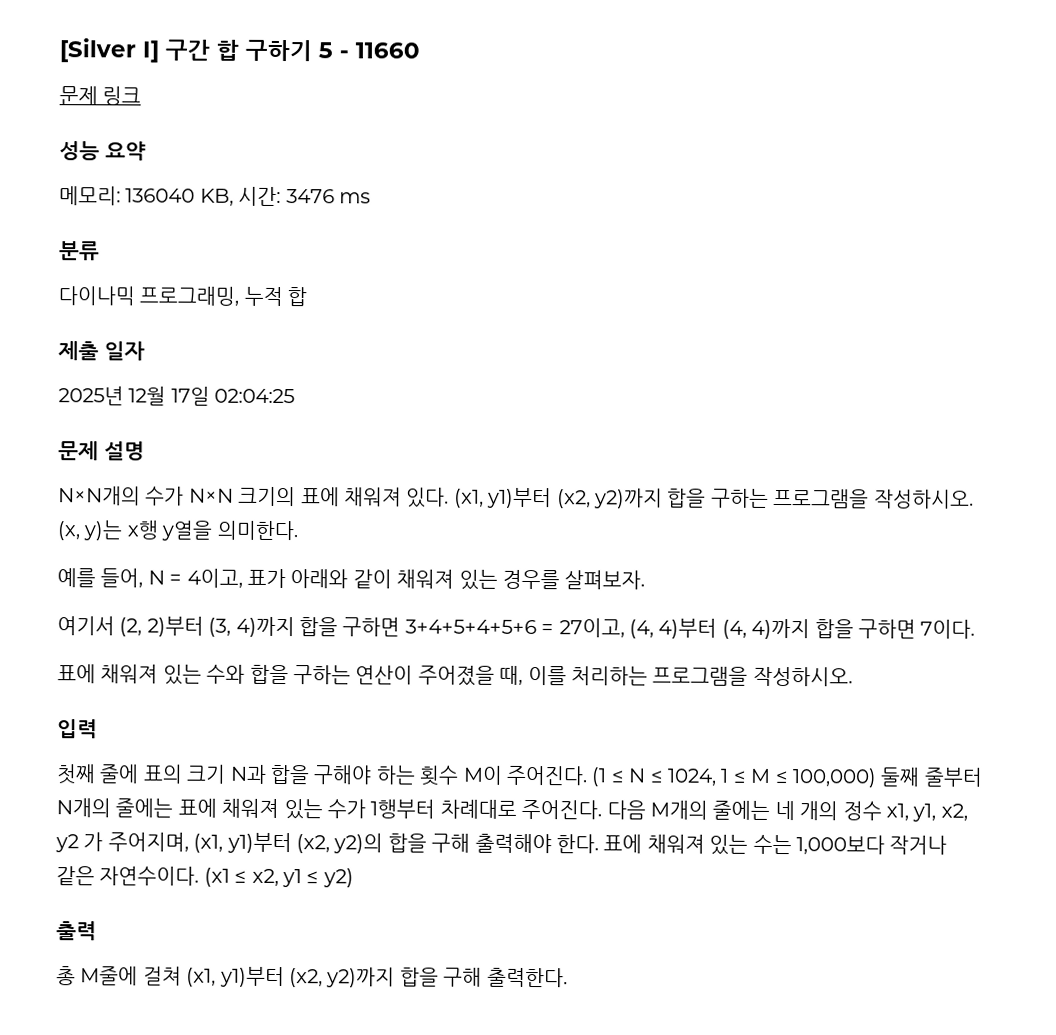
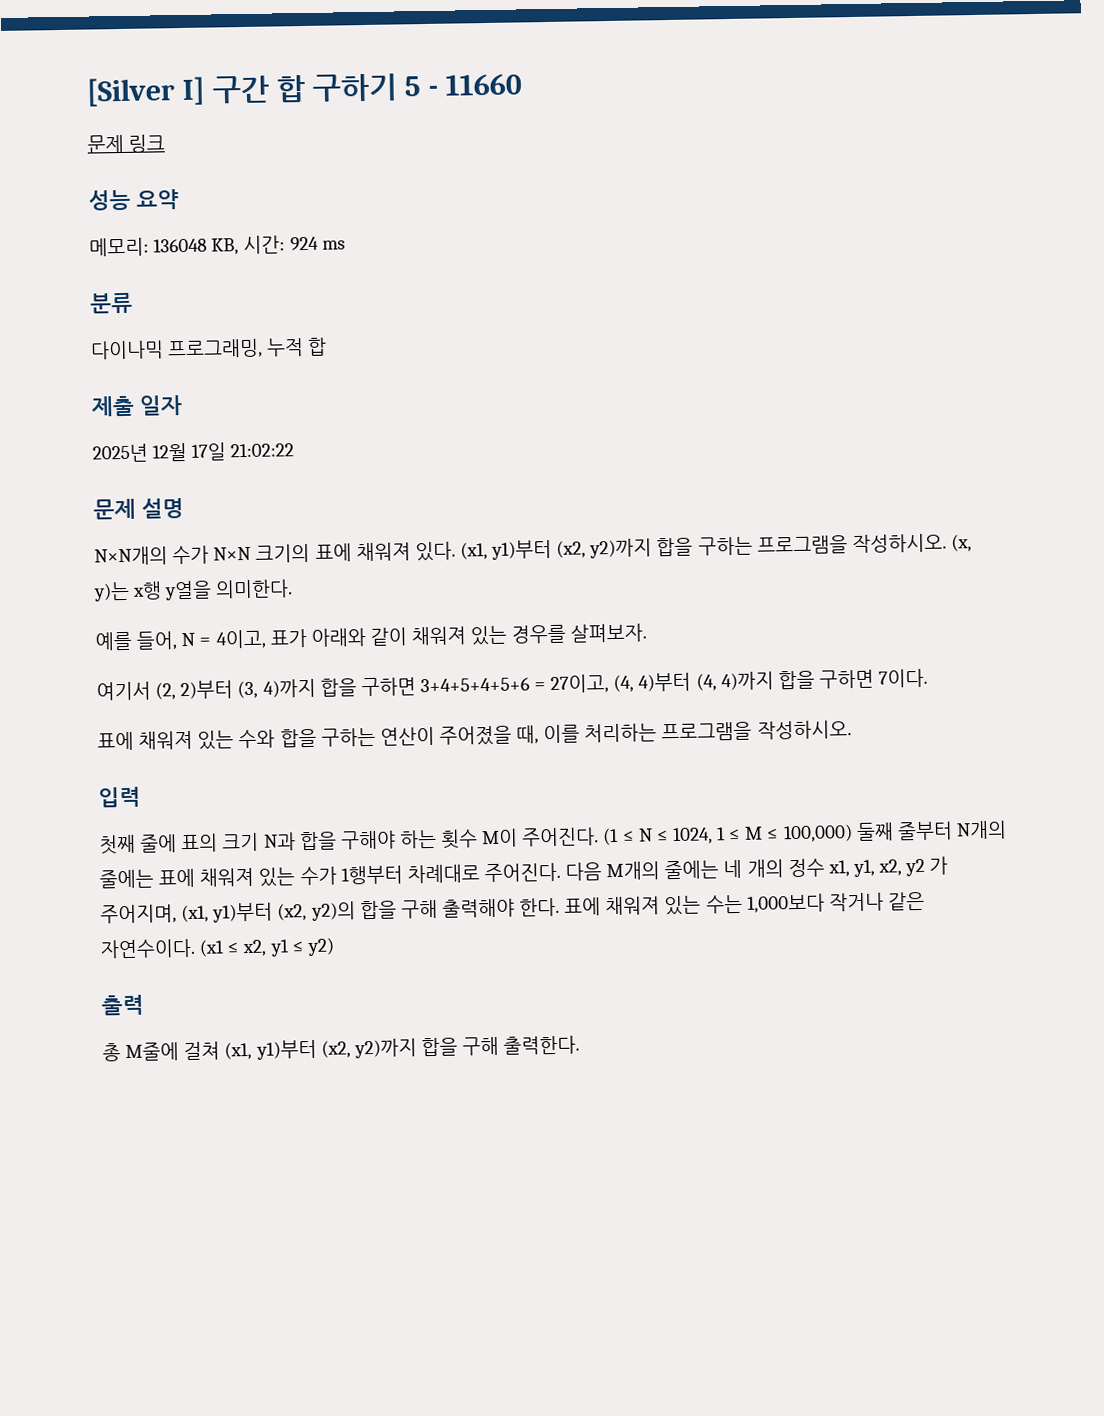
[125,188,196,203] 136040 -> [153,238,208,253] 136048
[285,189,335,204] 3476 -> [289,236,319,251] 924
[214,388,296,404] 02:04:25 -> [230,443,295,458] 21:02:22

